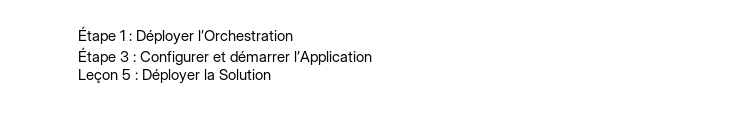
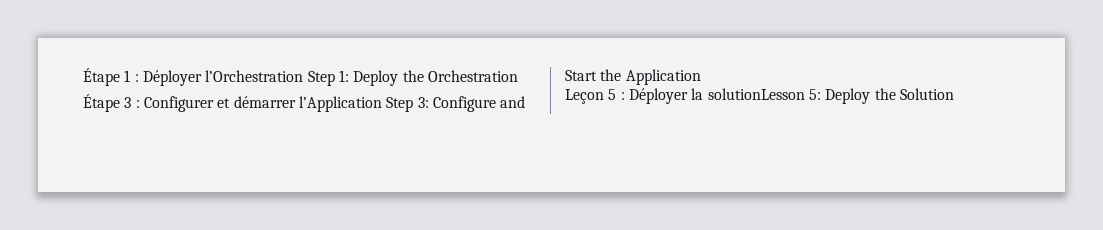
(294, 35) none -> [307,70,518,86] Step 1: Deploy the Orchestration
(373, 58) none -> [386,96,526,112] [565,69,701,85] Step 3: Configure and Start the Application
(216, 74) none -> [707,88,896,104] solutionLesson 5: Deploy the

